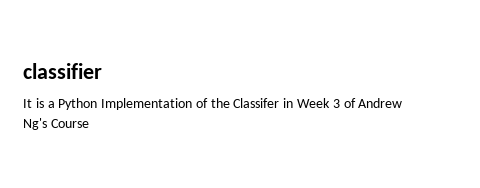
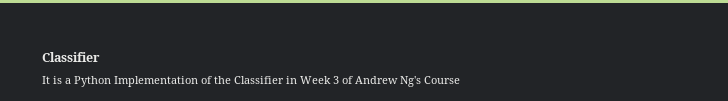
[23,63,102,79] classifier -> [42,52,100,62] Classifier
[233,98,280,108] Classifer -> [234,76,284,84] Classifier

